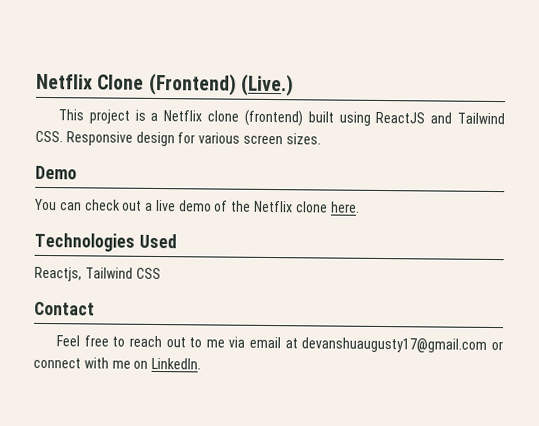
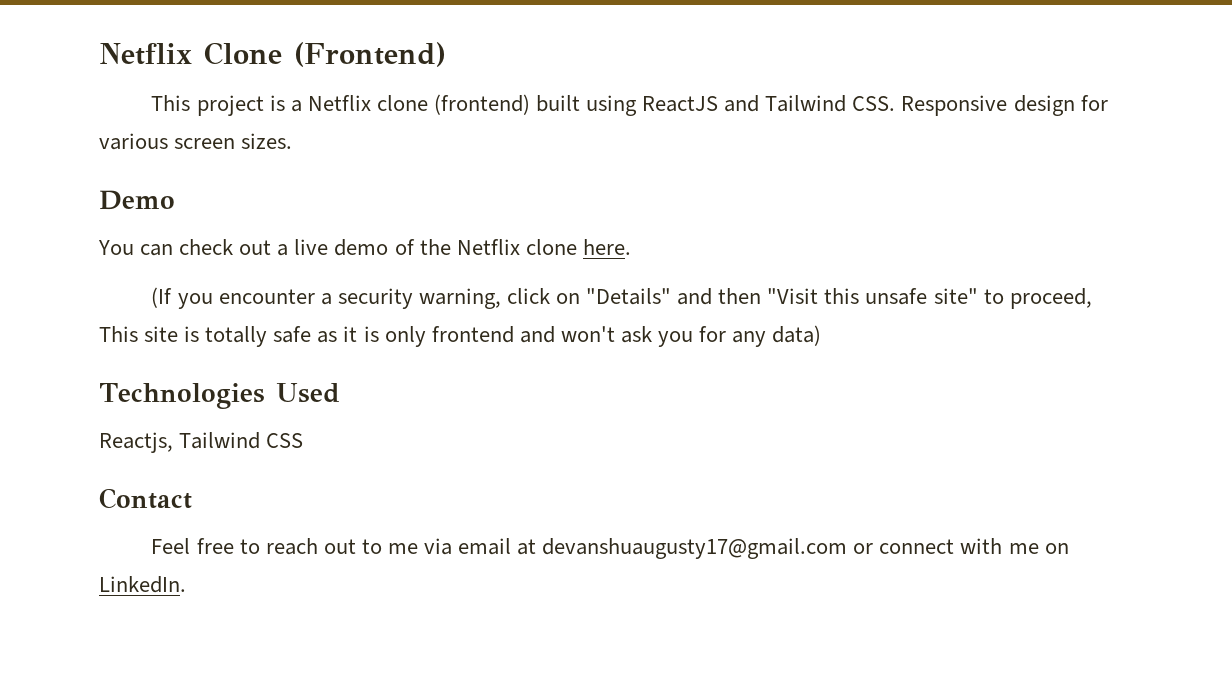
[240,73,294,97] (Live.) -> (446, 54) none
(360, 207) none -> [151,287,1092,309] [99,325,822,347] // (If you encounter a security warning, click on "Details" and then "Visit this unsafe site" to proceed, This site is totally safe as it is only frontend and won't ask you for any data)

